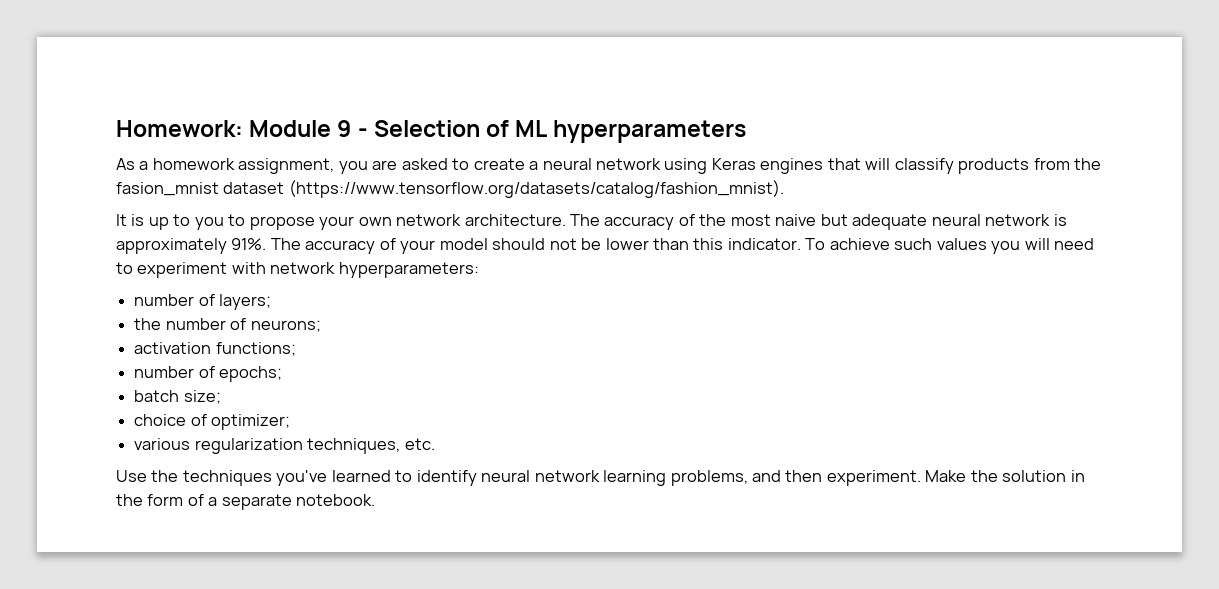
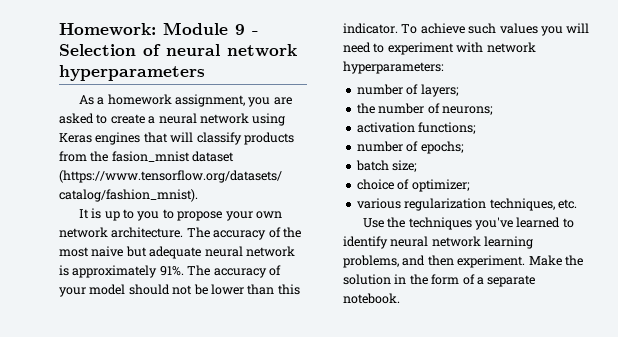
[515,120,548,137] ML -> [166,44,297,57] neural network

